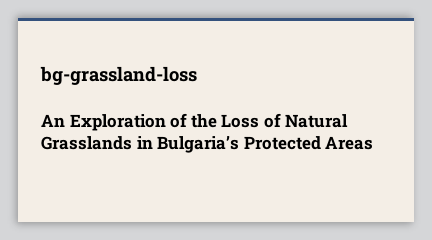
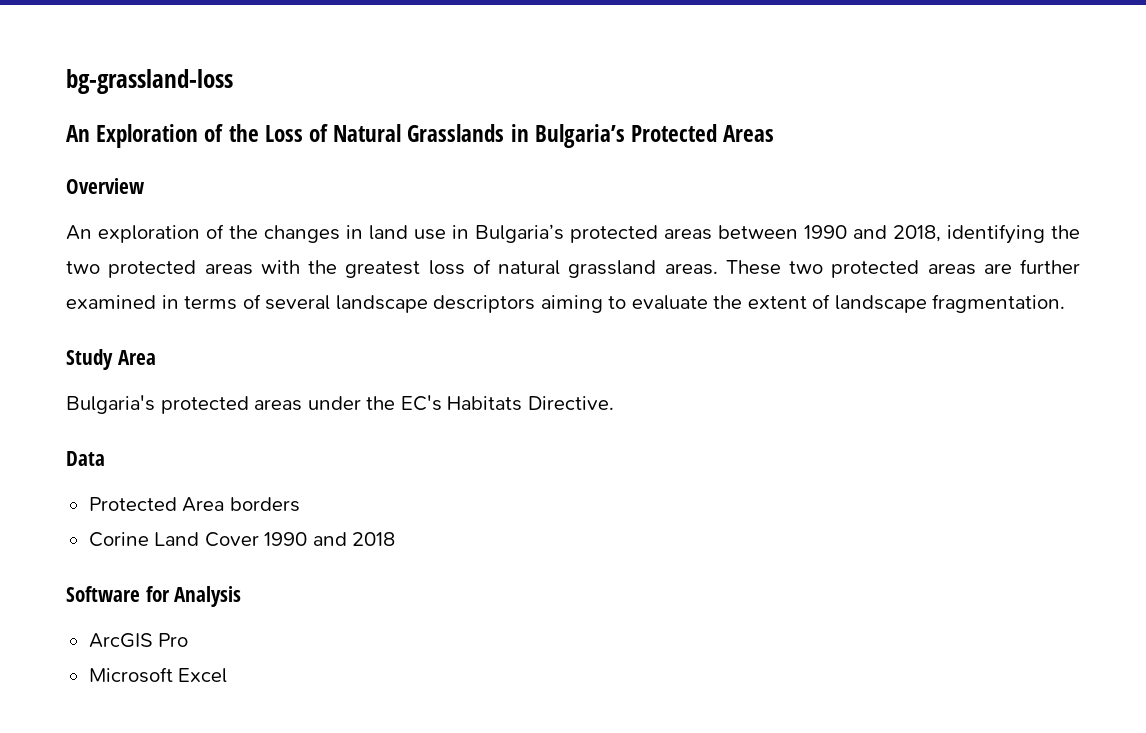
(374, 143) none -> [66,178,144,194] [66,224,1080,244] [66,259,1080,278] [66,294,1066,313] [66,349,156,370] [66,395,614,414] [66,451,105,466] [88,497,300,512] [88,532,396,547] [66,586,242,607] [88,633,189,648] [88,667,228,683] // Overview // An exploration of the changes in land use in Bulgaria’s protected areas between 1990 and 2018, identifying the two protected areas with the greatest loss of natural grassland areas. These two protected areas are further examined in terms of several landscape descriptors aiming to evaluate the extent of landscape fragmentation. // Study Area // Bulgaria's protected areas under the EC's Habitats Directive. // Data // Protected Area borders // Corine Land Cover 1990 and 2018 // Software for Analysis // ArcGIS Pro // Microsoft Excel

